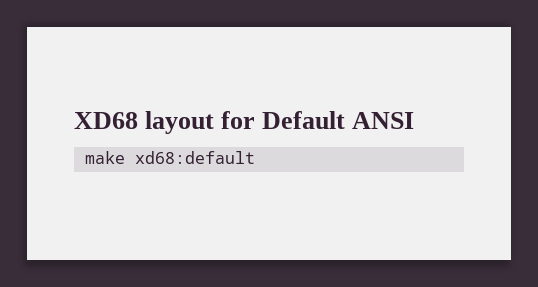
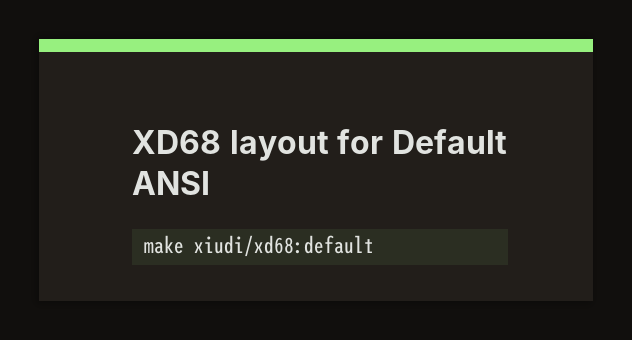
[135,151,256,164] xd68:default -> [194,235,375,257] xiudi/xd68:default

